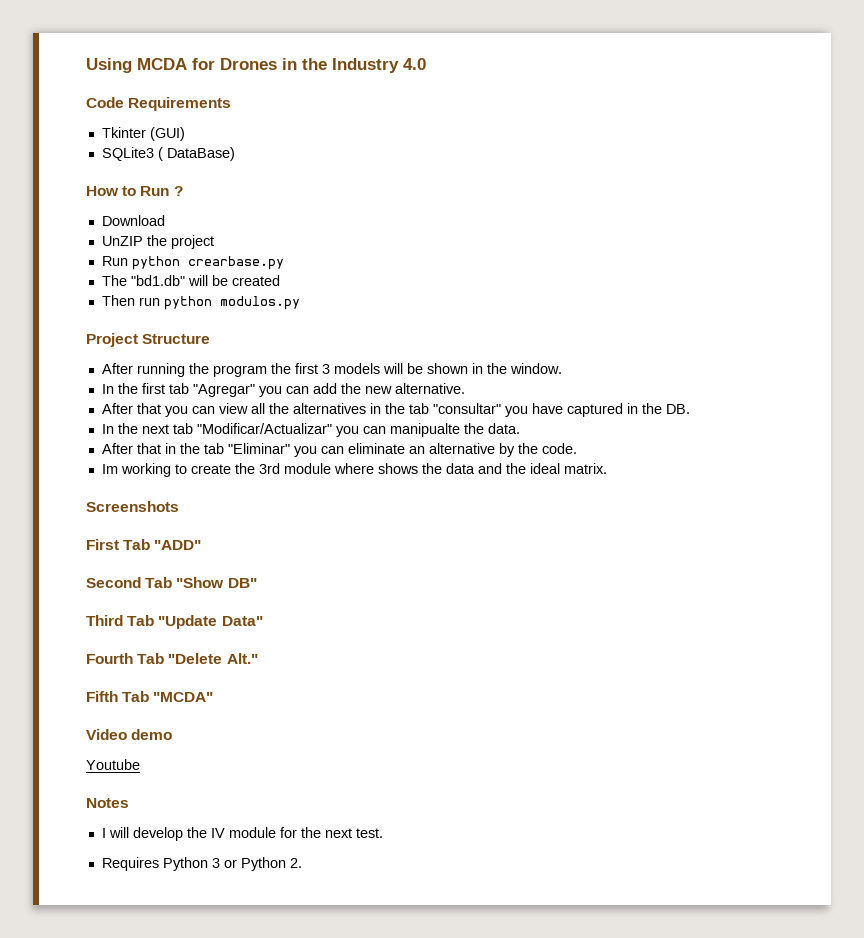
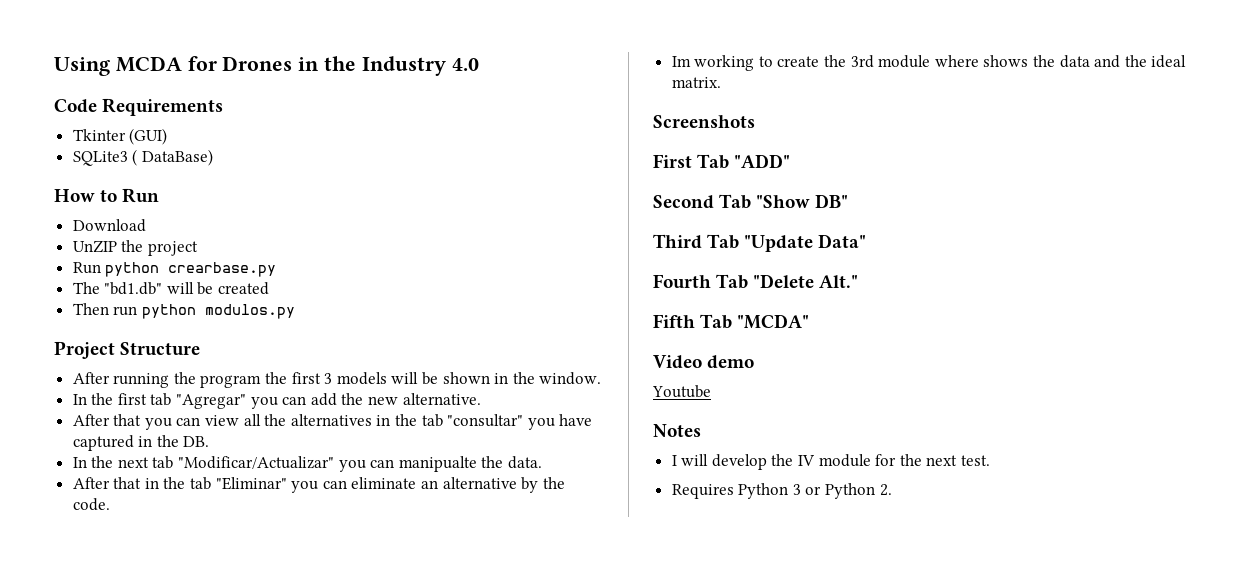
[173,186,183,196] ? -> (160, 195) none

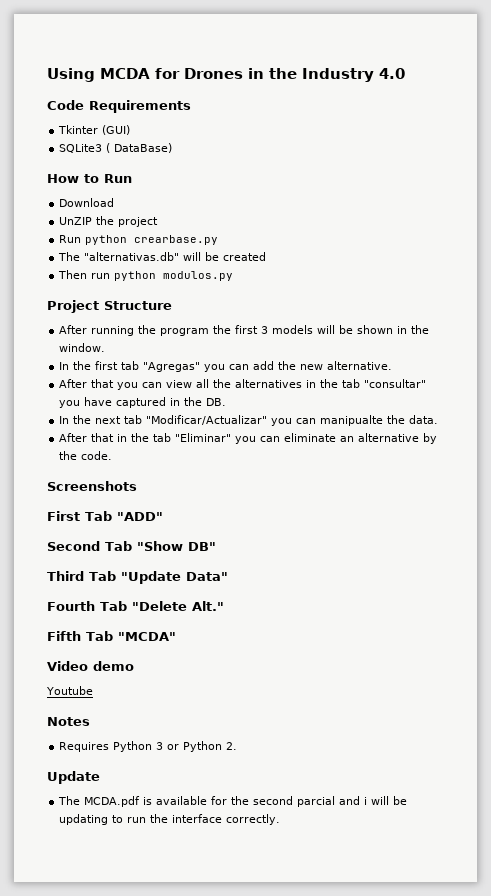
[104,282,163,295] "bd1.db" -> [84,252,180,261] "alternativas.db"
[176,394,247,409] "Agregar" -> [143,362,201,372] "Agregas"
[671,55,1187,71] [671,77,721,88] // Im working to create the 3rd module where shows the data and the ideal matrix. -> (113, 455) none
[671,454,991,470] // I will develop the IV module for the next test. -> (90, 721) none
(892, 490) none -> [47,771,100,784] [58,796,408,807] [59,814,281,825] // Update // The MCDA.pdf is available for the second parcial and i will be updating to run the interface correctly.

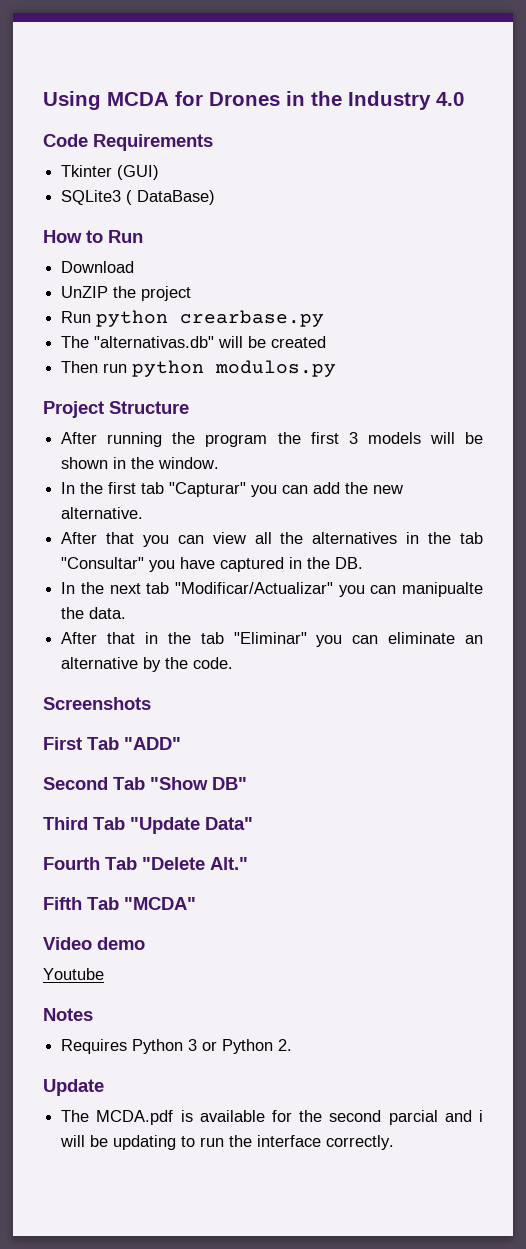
[143,362,201,372] "Agregas" -> [169,482,247,497] "Capturar"
[364,379,427,388] "consultar" -> [61,557,145,569] "Consultar"

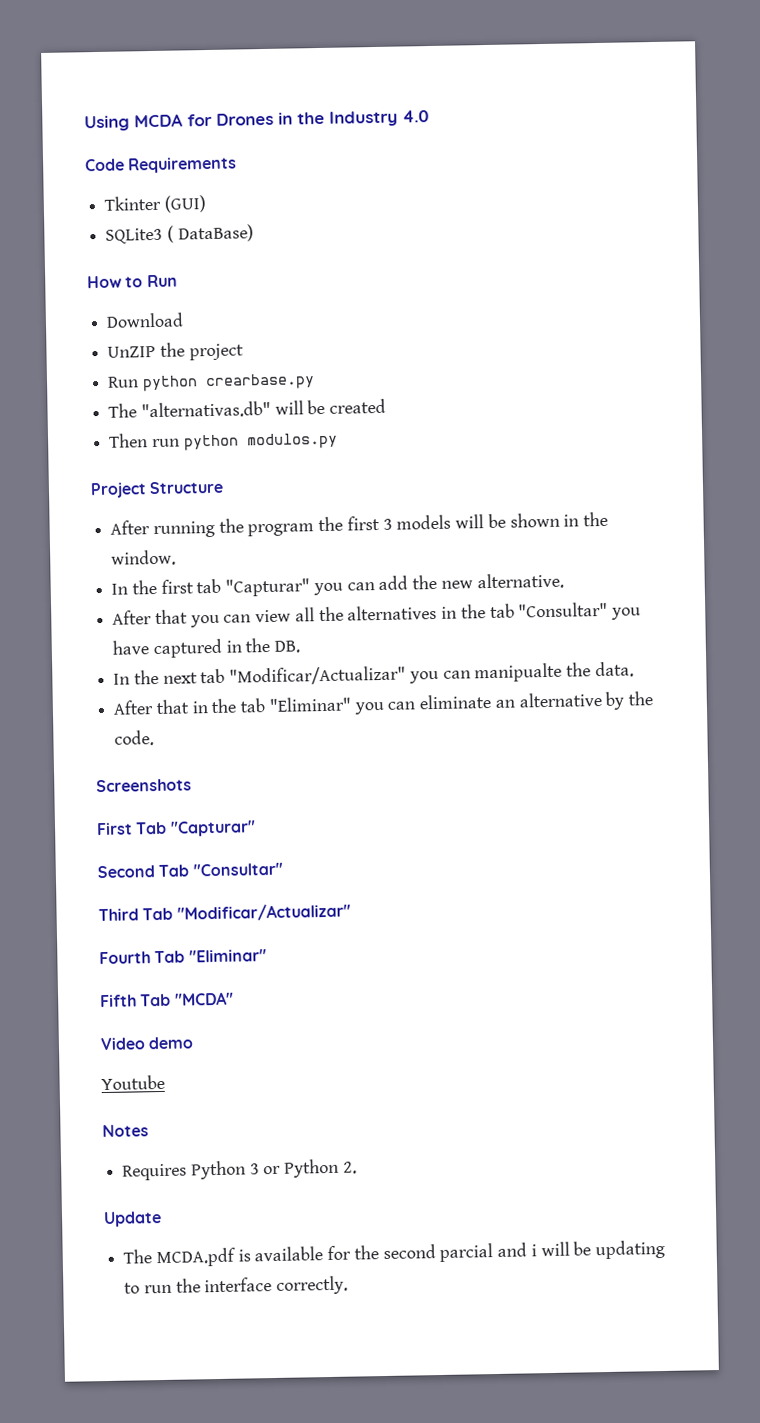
[124,737,181,750] "ADD" -> [169,820,256,837] "Capturar"
[150,777,247,790] "Show DB" -> [192,862,283,877] "Consultar"
[130,817,253,834] "Update Data" -> [176,902,351,922] "Modificar/Actualizar"
[142,857,248,870] "Delete Alt." -> [188,949,267,963] "Eliminar"

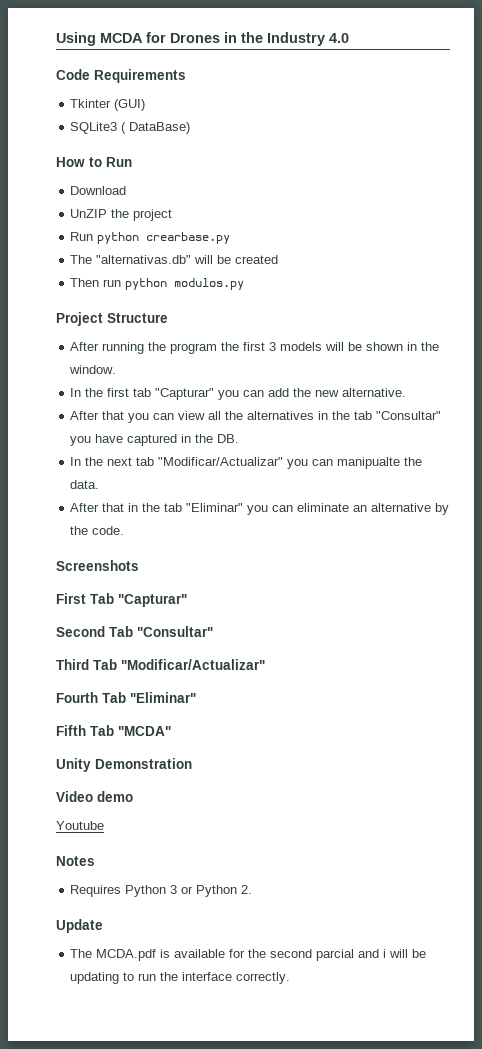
(234, 998) none -> [56,758,192,772] // Unity Demonstration

